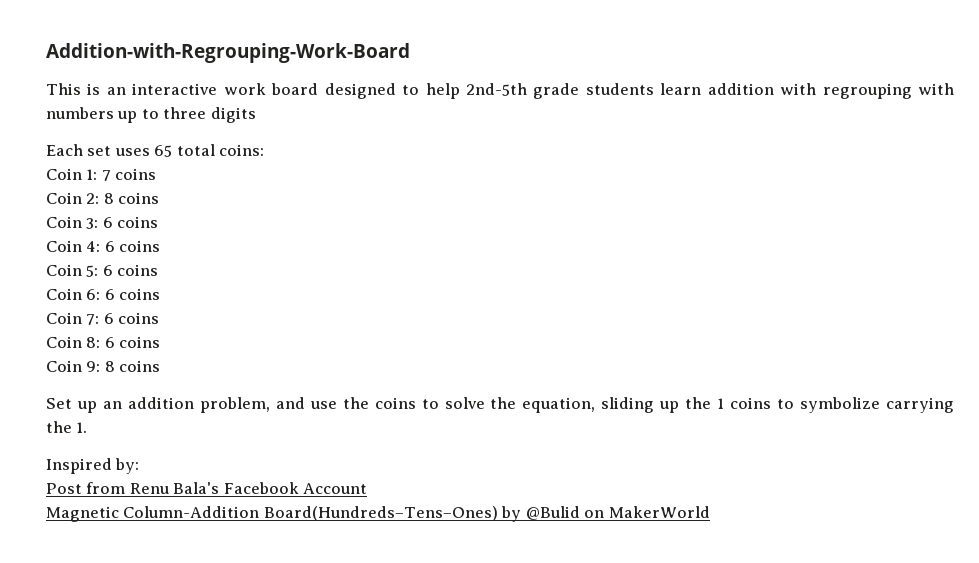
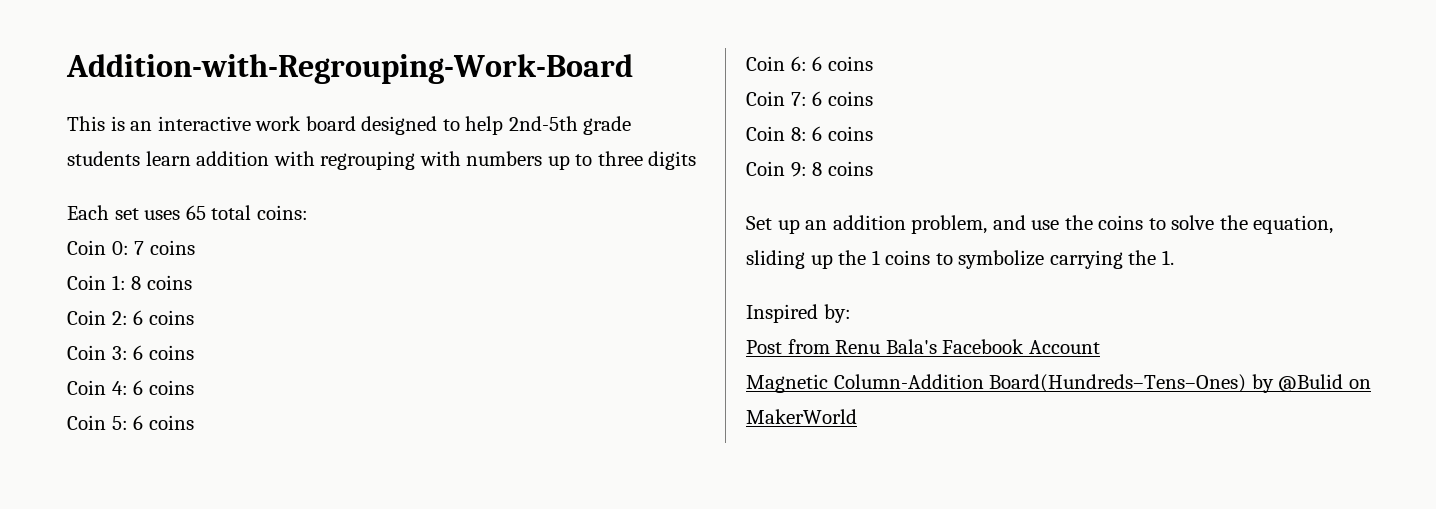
[86,169,98,180] 1: -> [111,241,129,255] 0:
(157, 174) none -> [67,275,192,290] // Coin 1: 8 coins
[103,193,114,204] 8 -> [133,310,144,325] 6

